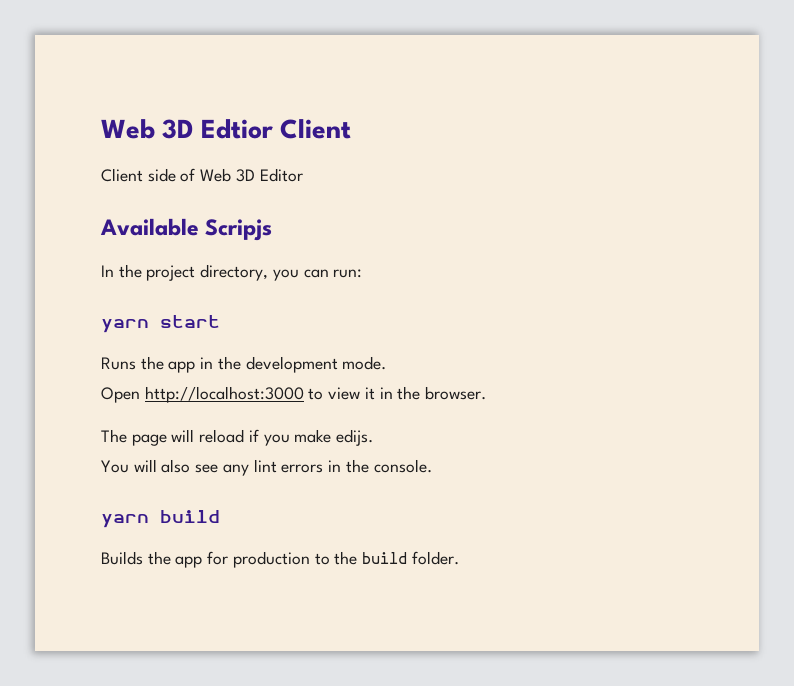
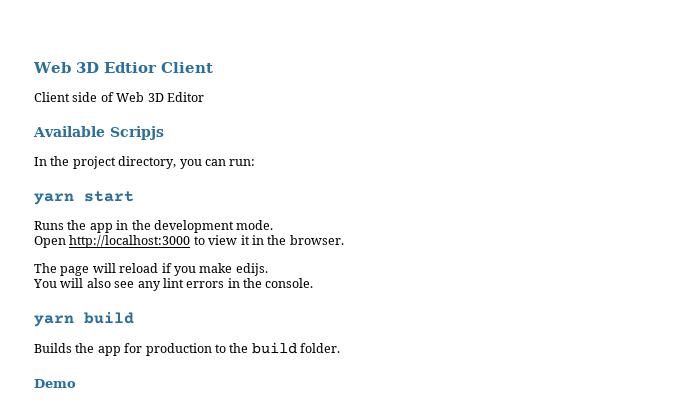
(459, 558) none -> [34,379,76,388] // Demo

